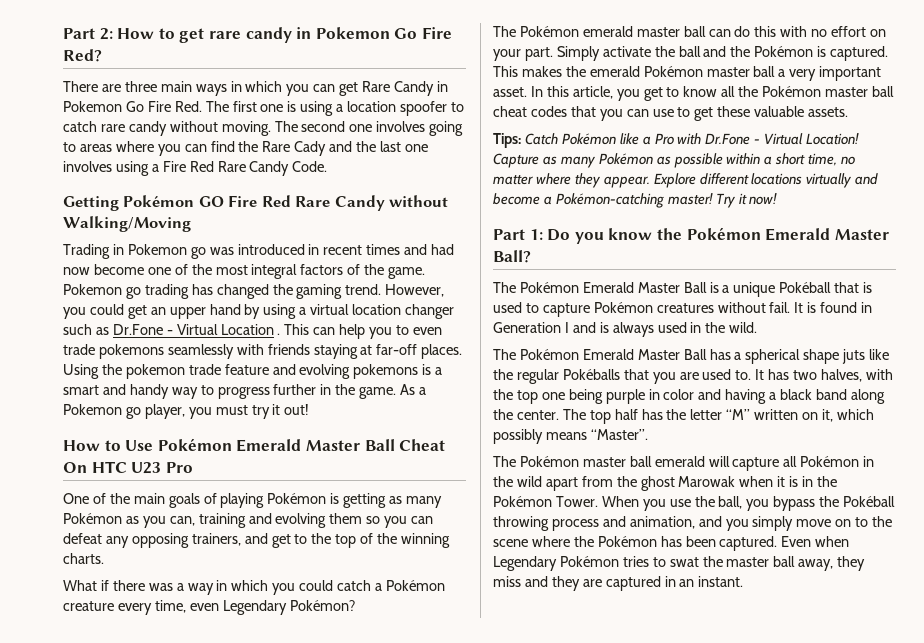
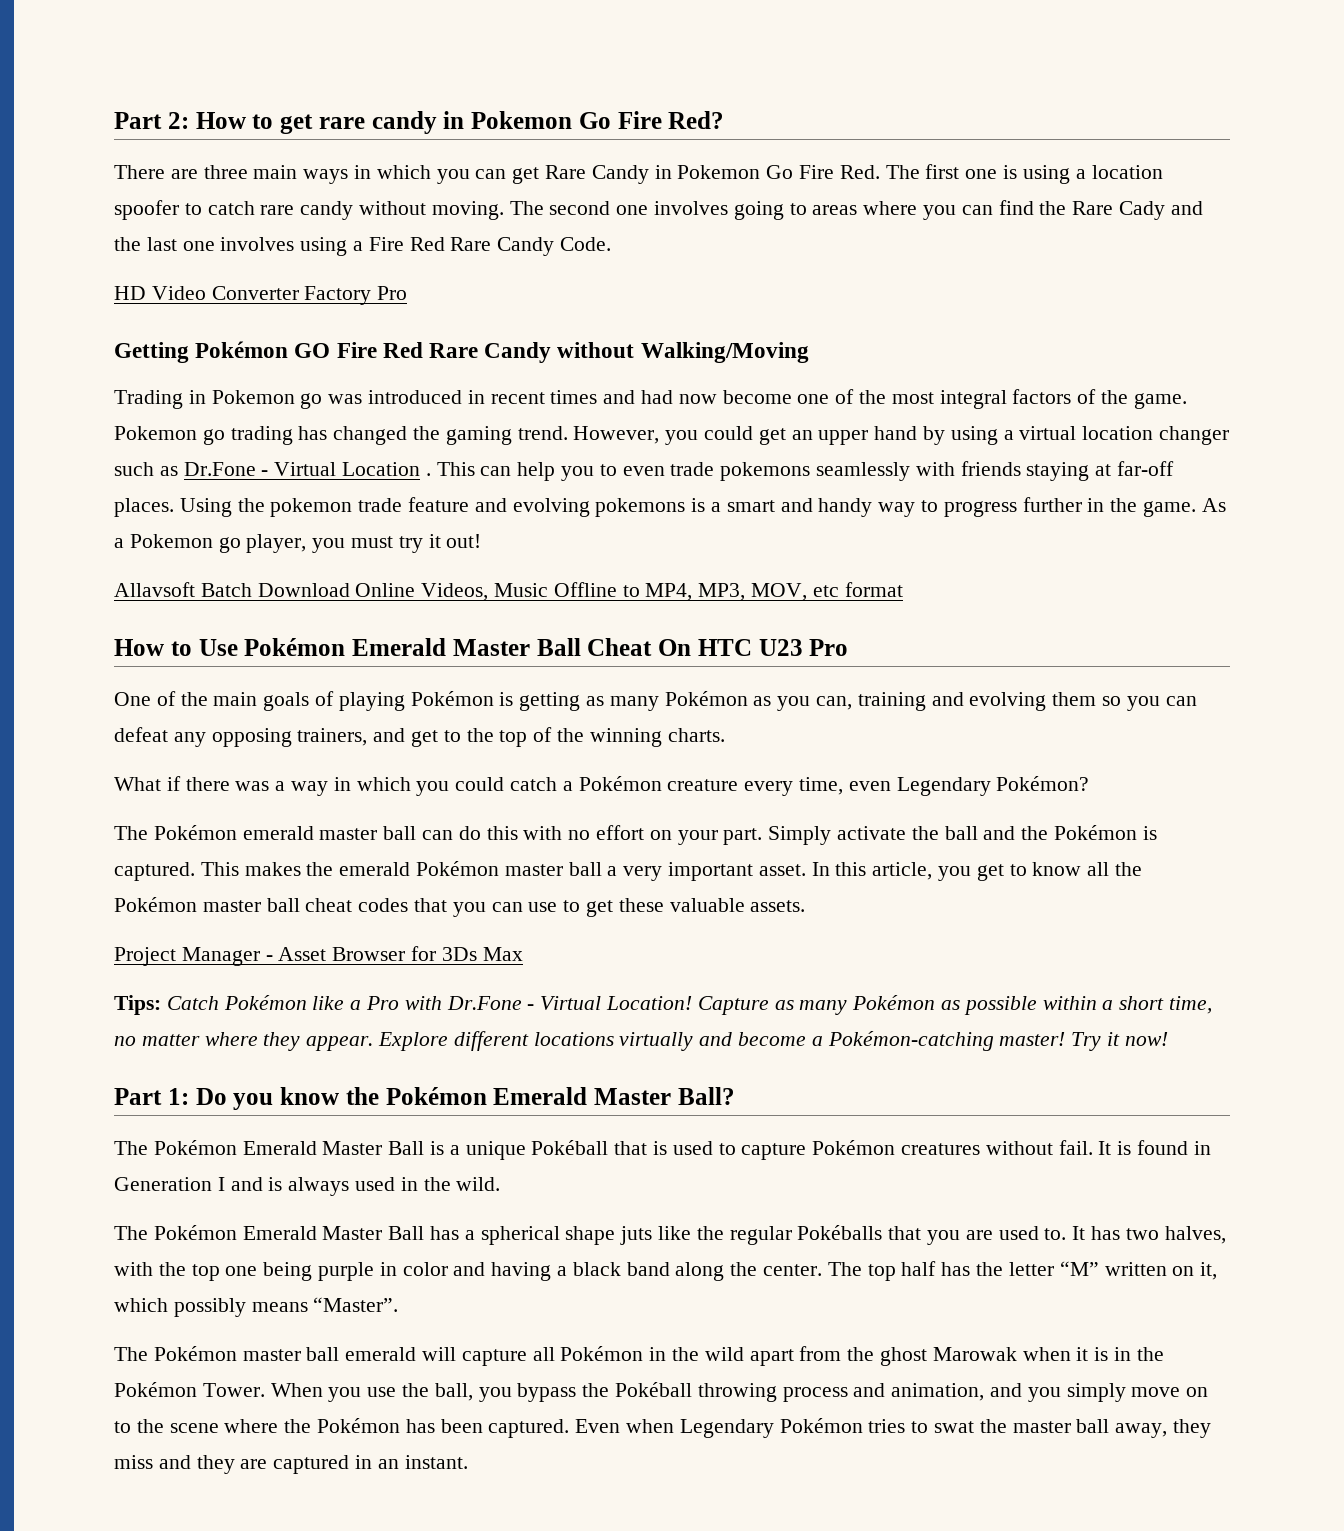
(328, 166) none -> [114,286,408,305] // HD Video Converter Factory Pro
(310, 409) none -> [114,582,903,601] // Allavsoft Batch Download Online Videos, Music Offline to MP4, MP3, MOV, etc format
(849, 112) none -> [114,946,523,966] // Project Manager - Asset Browser for 3Ds Max

